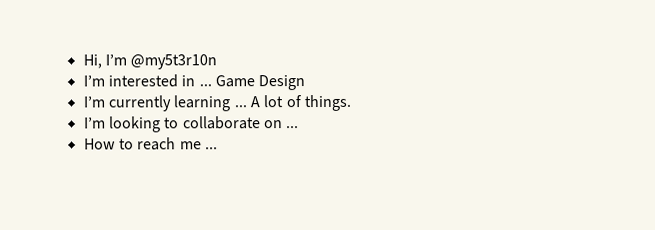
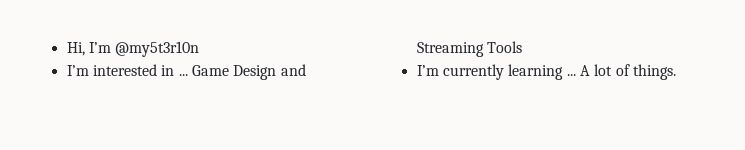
(306, 83) none -> [280,64,306,76] [416,41,522,57] and Streaming Tools
[83,116,300,133] [83,137,218,151] // I’m looking to collaborate on ... // How to reach me ... -> (676, 72) none

